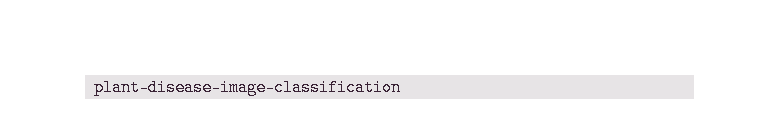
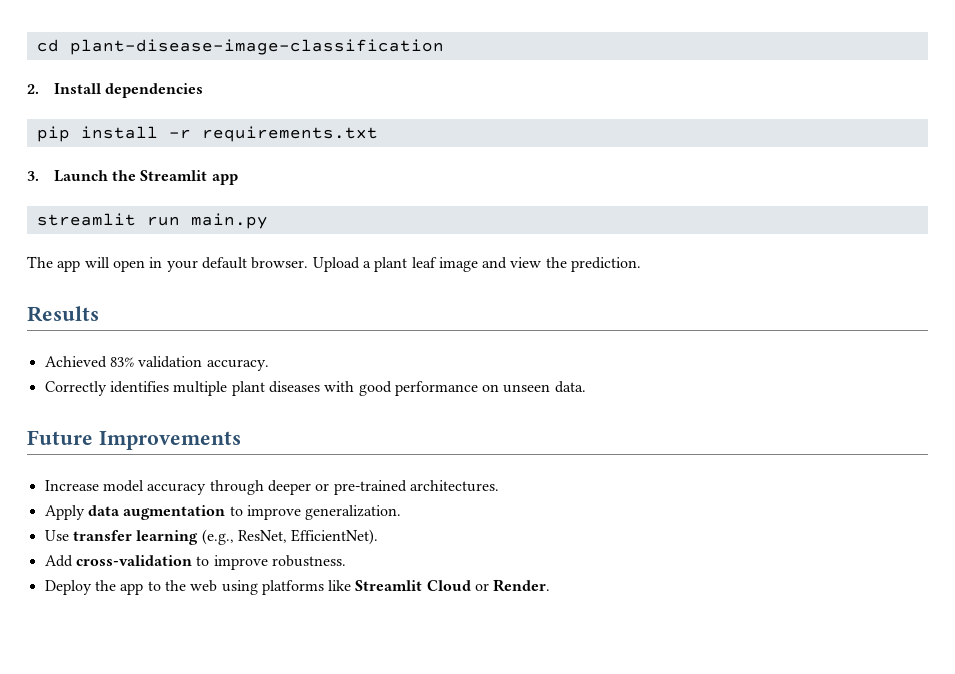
(94, 87) none -> [36,39,59,52] cd
(402, 87) none -> [27,83,204,98] [36,126,378,142] [27,170,238,185] [36,213,268,229] [27,256,642,272] [27,306,99,322] [44,356,269,371] [44,381,586,396] [27,430,241,450] [44,480,499,495] [44,505,402,520] [44,529,379,545] [44,555,346,570] [44,579,551,595] // 2. Install dependencies // pip install -r requirements.txt // 3. Launch the Streamlit app // streamlit run main.py // The app will open in your default browser. Upload a plant leaf image and view the prediction. // Results // Achieved 83% validation accuracy. // Correctly identifies multiple plant diseases with good performance on unseen data. // Future Improvements // Increase model accuracy through deeper or pre-trained architectures. // Apply data augmentation to improve generalization. // Use transfer learning (e.g., ResNet, EfficientNet). // Add cross-validation to improve robustness. // Deploy the app to the web using platforms like Streamlit Cloud or Render.

